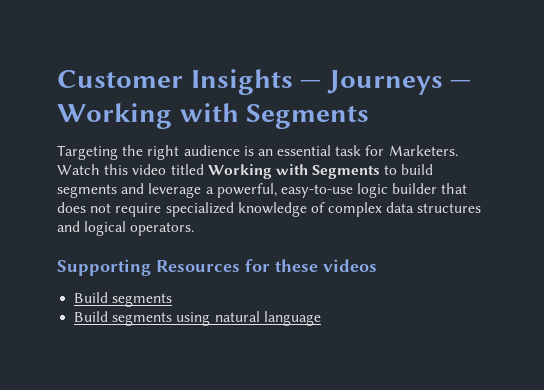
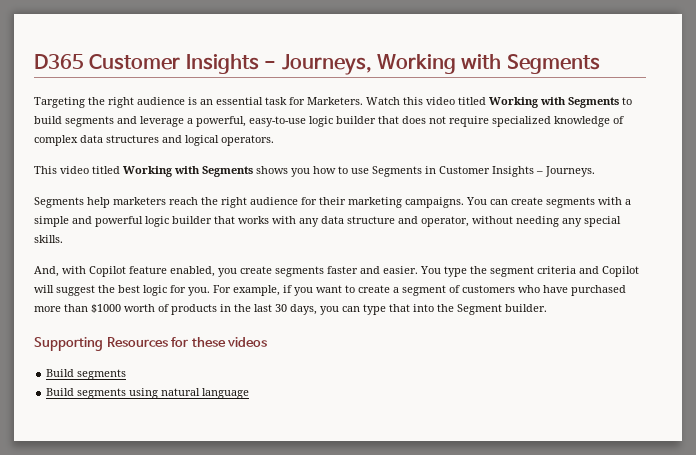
[57,69,472,95] Customer Insights — Journeys — -> [34,54,372,75] D365 Customer Insights - Journeys,
(195, 229) none -> [34,166,595,177] [34,197,631,208] [34,216,621,227] [34,235,63,243] [34,266,639,277] [34,285,626,296] [34,304,547,315] // This video titled Working with Segments shows you how to use Segments in Customer Insights – Journeys. // Segments help marketers reach the right audience for their marketing campaigns. You can create segments with a simple and powerful logic builder that works with any data structure and operator, without needing any special skills. // And, with Copilot feature enabled, you create segments faster and easier. You type the segment criteria and Copilot will suggest the best logic for you. For example, if you want to create a segment of customers who have purchased more than $1000 worth of products in the last 30 days, you can type that into the Segment builder.

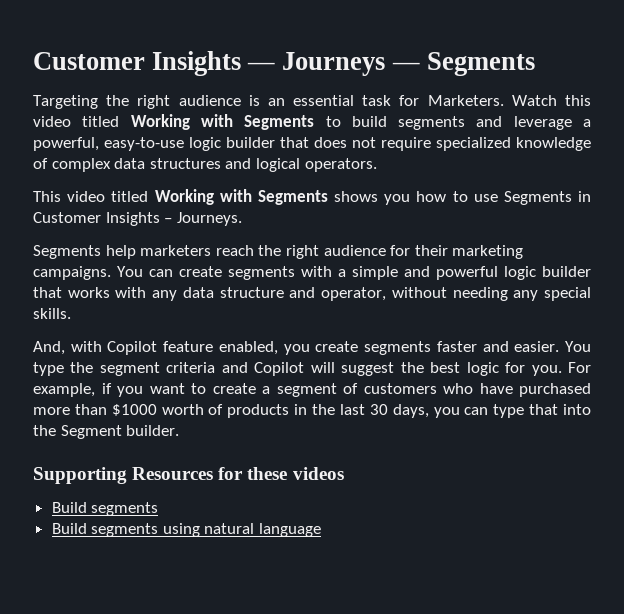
[34,54,502,75] D365 Customer Insights - Journeys, Working with -> [33,51,420,76] Customer Insights — Journeys —

